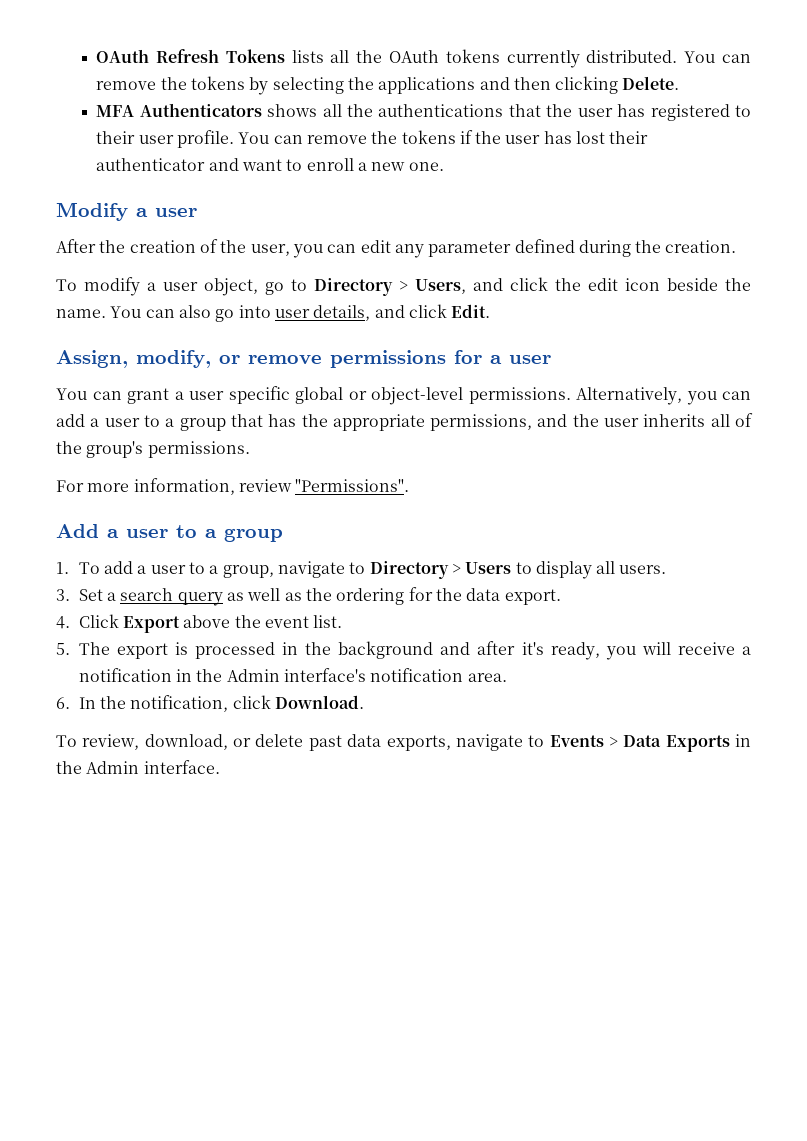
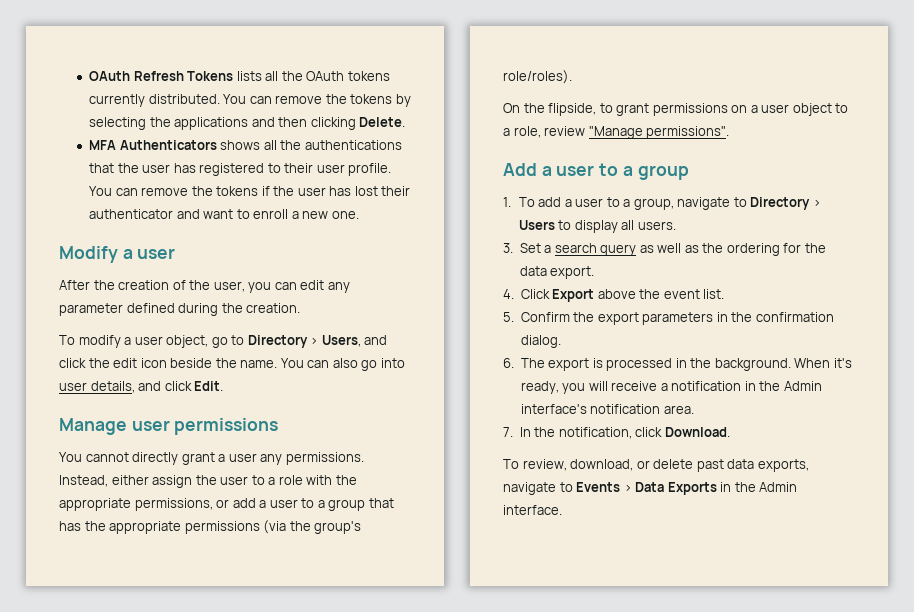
[56,350,551,368] [56,388,122,400] Assign, modify, or remove permissions for a user // You can -> [59,418,279,435] [59,452,179,465] Manage user permissions // You cannot directly
[228,386,751,405] specific global or object-level permissions. Alternatively, you can -> [260,452,364,465] [59,475,357,488] [59,498,230,511] any permissions. Instead, either assign the user to a role with the appropriate permissions, or
[430,413,753,431] [56,441,250,458] [56,478,410,495] permissions, and the user inherits all of the group's permissions. // For more information, review "Permissions". -> [184,520,362,534] [503,70,572,84] [503,103,849,116] [503,126,730,139] permissions (via the group's role/roles). // On the flipside, to grant permissions on a user object to a role, review "Manage permissions".
(70, 649) none -> [520,312,834,325] [520,335,561,348] [503,358,514,368] Confirm the export parameters in the confirmation dialog. // 6.
[338,641,516,659] background and after -> [714,358,831,371] background. When
[56,697,70,709] 6. -> [503,427,513,437] 7.

